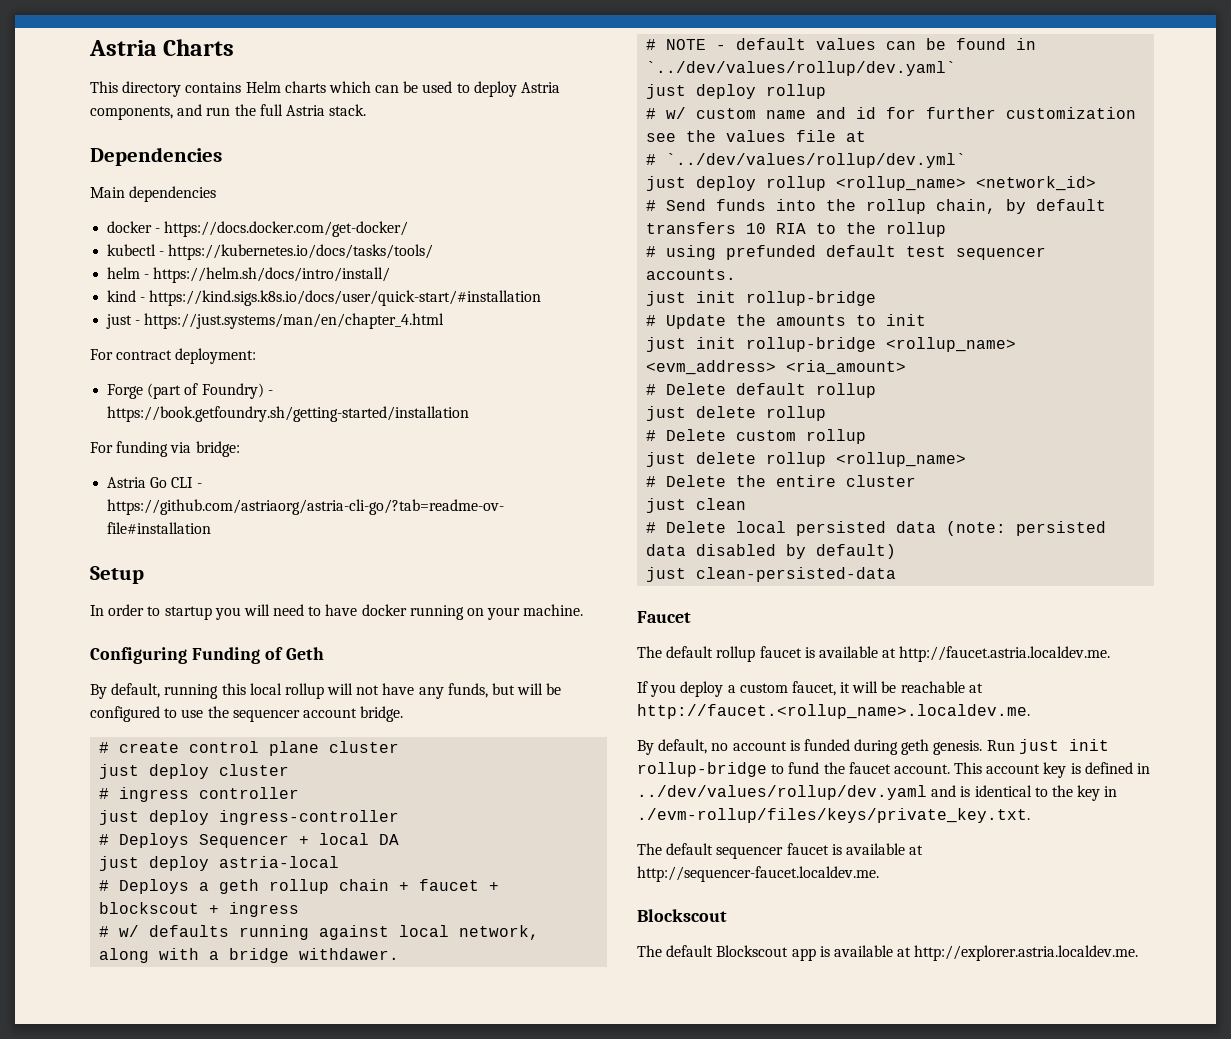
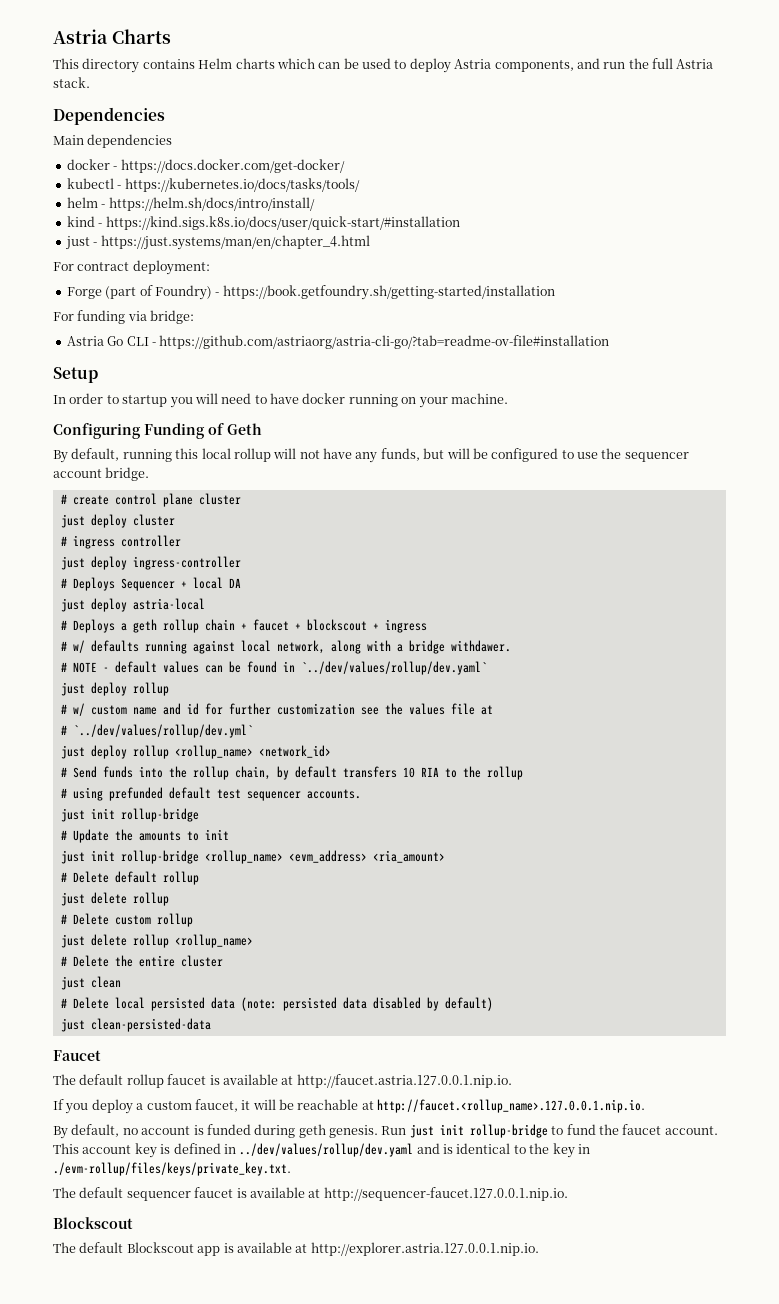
[899,646,1111,662] http://faucet.astria.localdev.me. -> [296,1074,512,1088] http://faucet.astria.127.0.0.1.nip.io.
[637,704,1030,719] http://faucet.<rollup_name>.localdev.me. -> [377,1099,646,1113] http://faucet.<rollup_name>.127.0.0.1.nip.io.
[637,866,879,882] http://sequencer-faucet.localdev.me. -> [323,1187,568,1201] http://sequencer-faucet.127.0.0.1.nip.io.
[914,945,1139,961] http://explorer.astria.localdev.me. -> [310,1242,539,1256] http://explorer.astria.127.0.0.1.nip.io.

